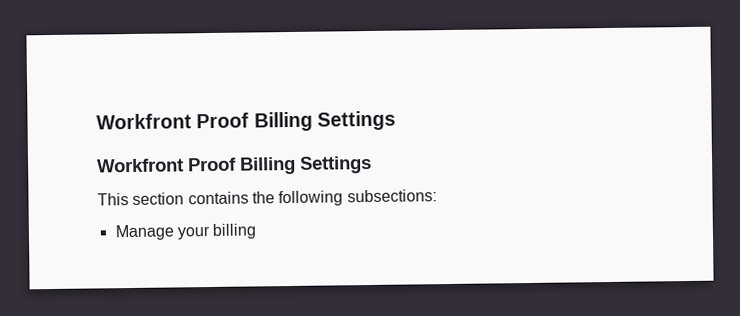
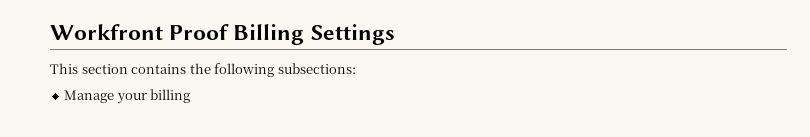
[96,110,396,132] [96,155,372,175] Workfront Proof Billing Settings // Workfront Proof Billing Settings -> [50,24,395,45] Workfront Proof Billing Settings

